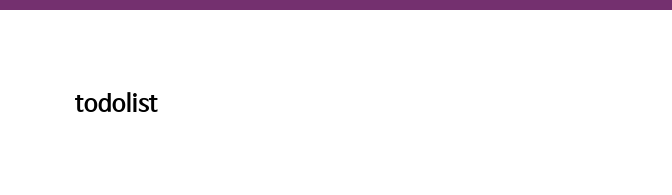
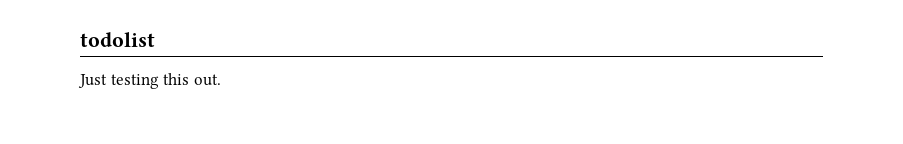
(158, 102) none -> [78,73,221,89] // Just testing this out.

